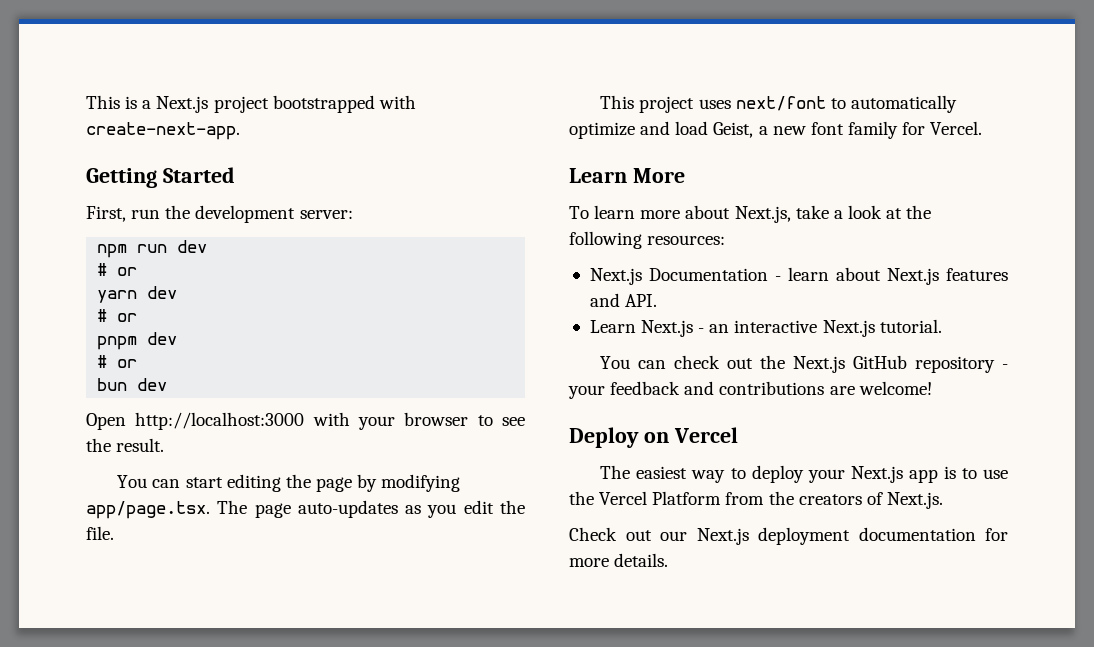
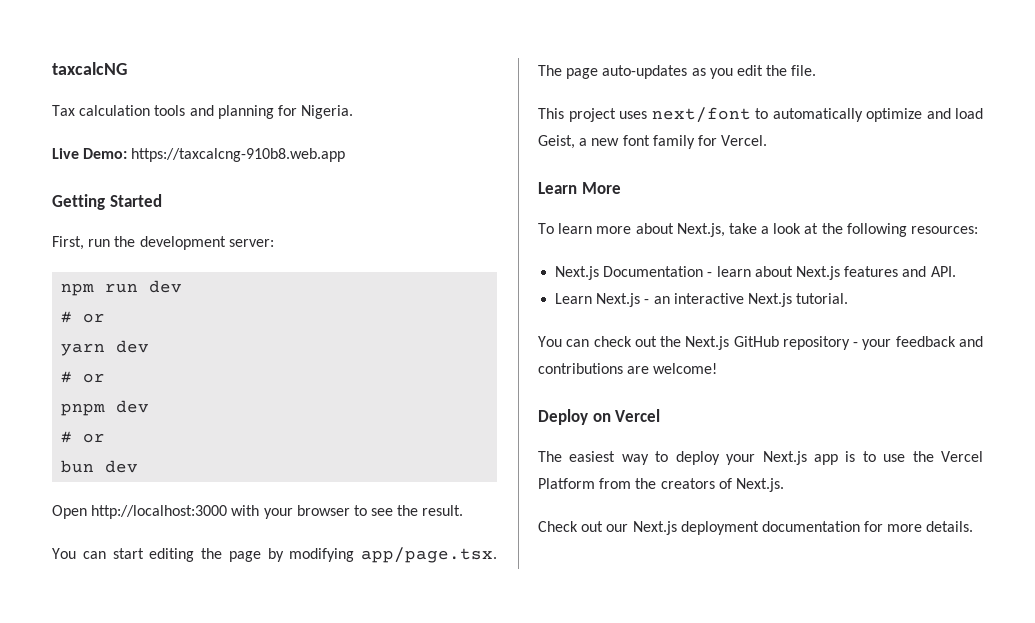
[86,95,416,113] [86,122,240,140] This is a Next.js project bootstrapped with create-next-app. -> [52,62,127,75] [52,105,354,119] [52,148,346,162] taxcalcNG // Tax calculation tools and planning for Nigeria. // Live Demo: https://taxcalcng-910b8.web.app

